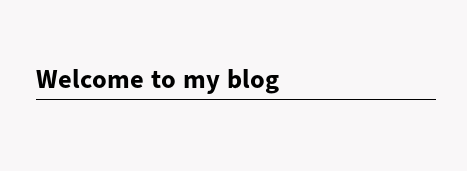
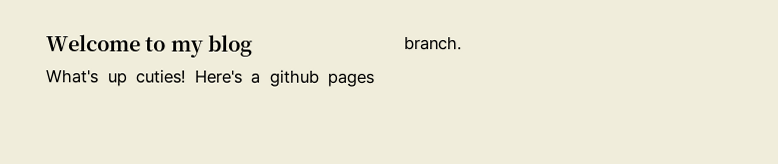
(280, 81) none -> [45,69,375,87] [404,36,462,51] // What's up cuties! Here's a github pages branch.

